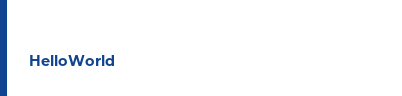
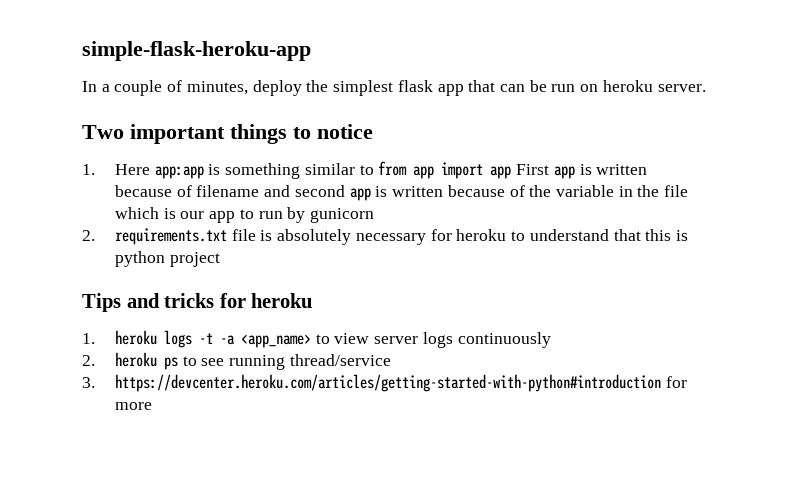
[29,55,115,66] HelloWorld -> [82,41,311,61] [82,80,706,96] [82,124,373,144] [82,161,648,179] [114,185,689,201] [114,207,375,223] [82,228,688,245] [114,251,220,267] [82,293,313,312] [82,330,551,348] [82,352,391,370] [82,374,687,392] [114,402,152,410] simple-flask-heroku-app // In a couple of minutes, deploy the simplest flask app that can be run on heroku server. // Two important things to notice // 1. Here app:app is something similar to from app import app First app is written because of filename and second app is written because of the variable in the file which is our app to run by gunicorn // 2. requirements.txt file is absolutely necessary for heroku to understand that this is python project // Tips and tricks for heroku // 1. heroku logs -t -a <app_name> to view server logs continuously // 2. heroku ps to see running thread/service // 3. https://devcenter.heroku.com/articles/getting-started-with-python#introduction for more

